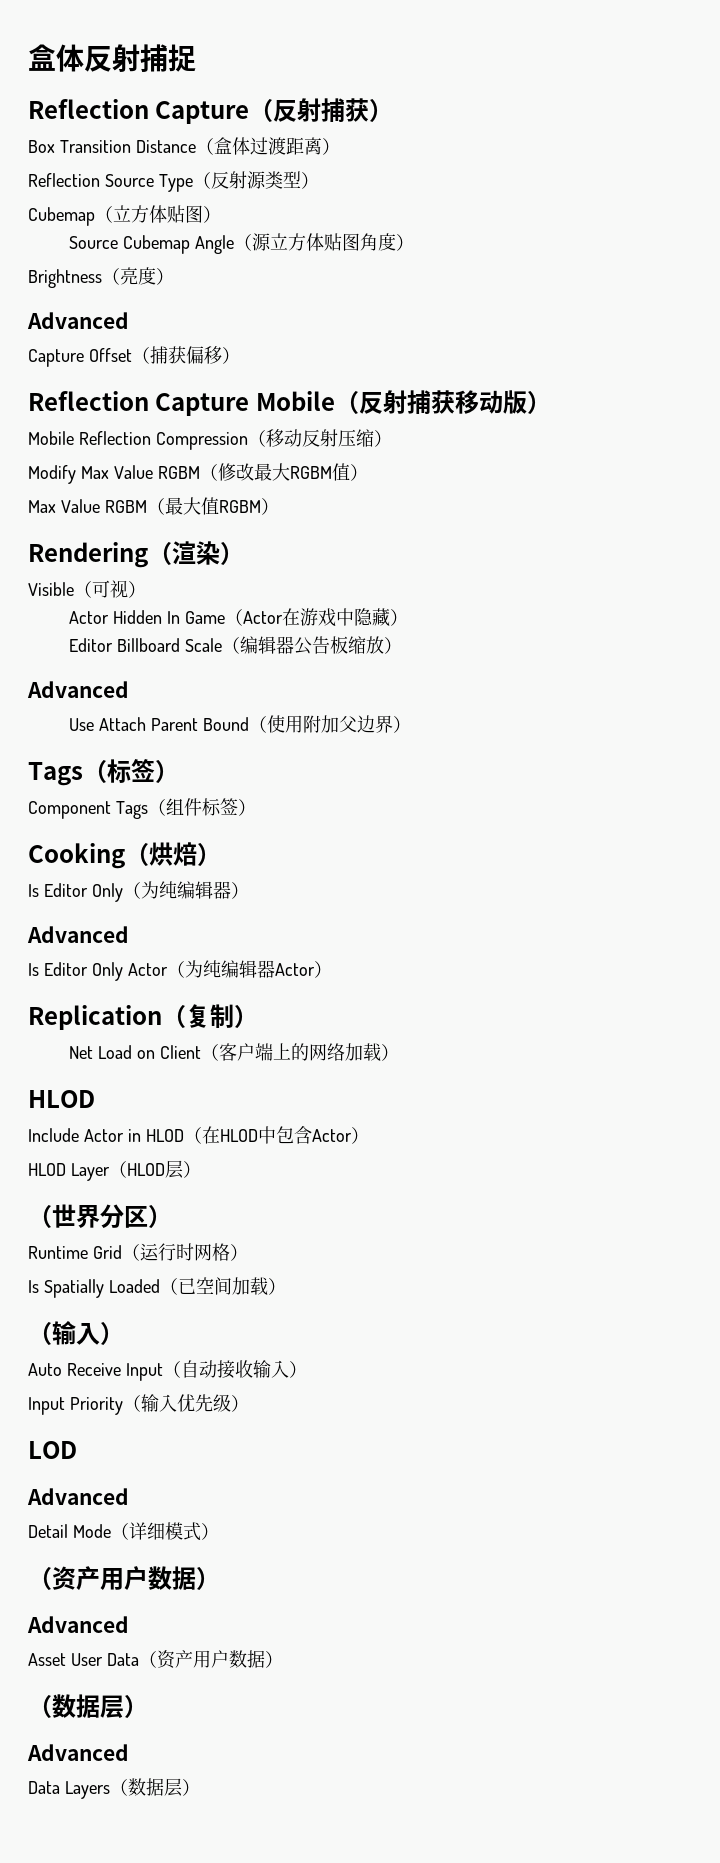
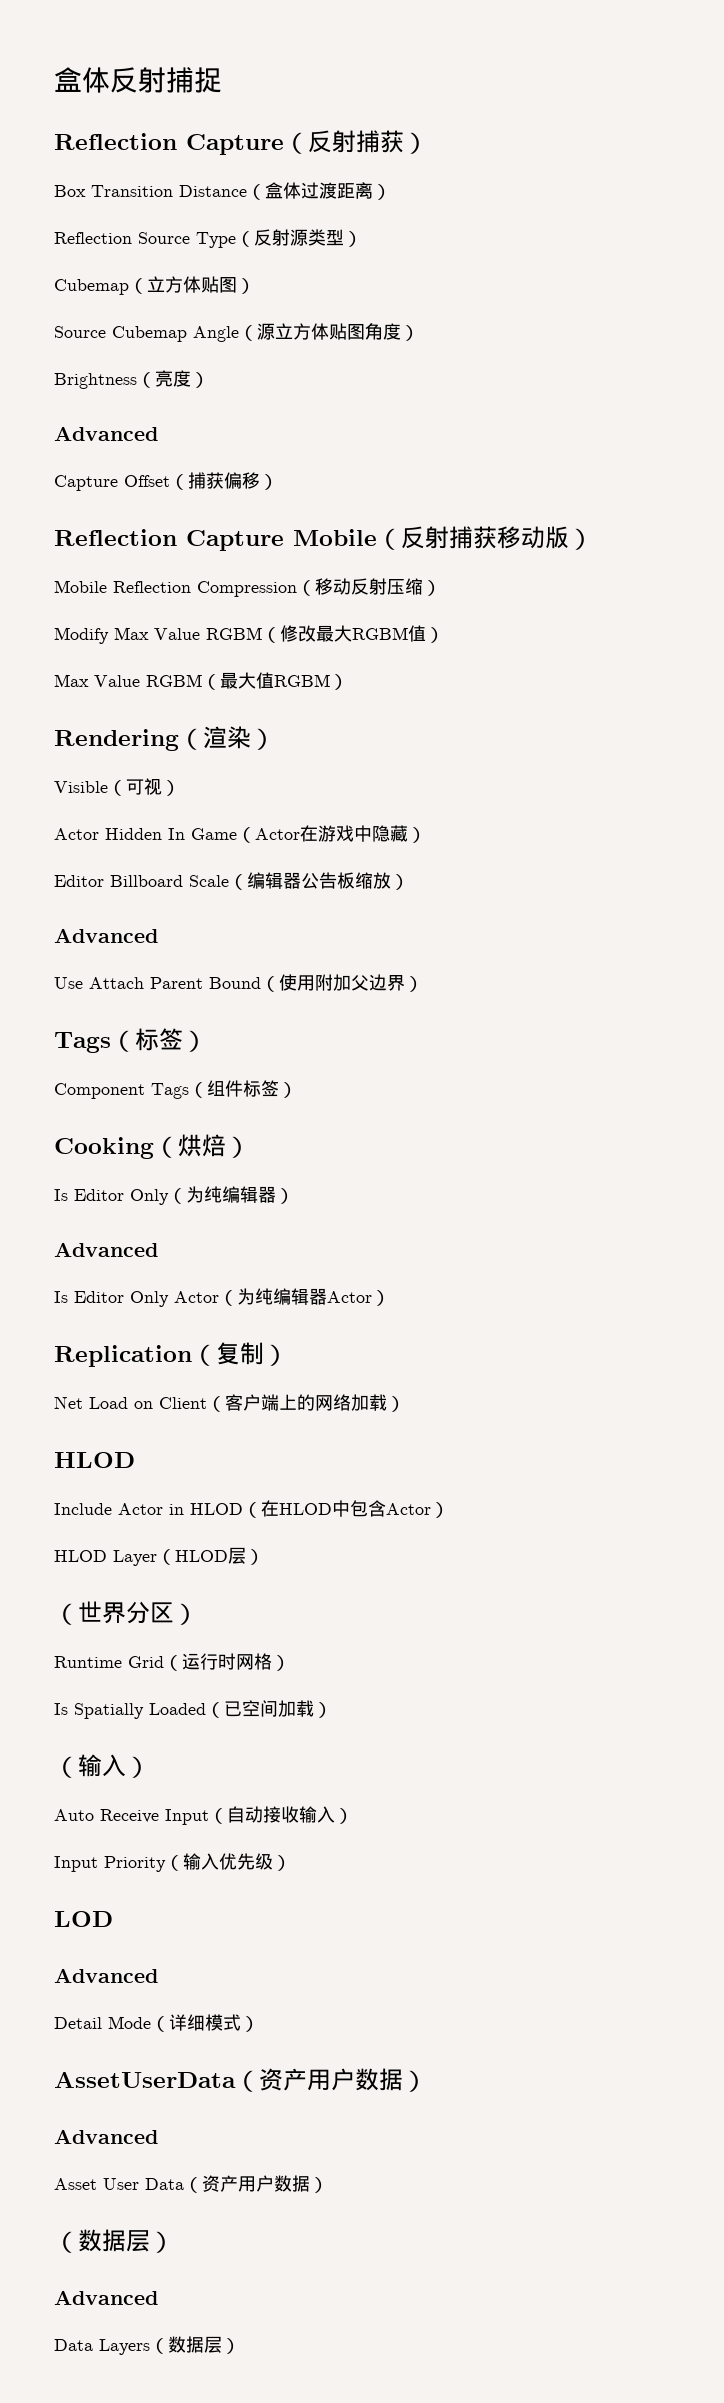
(219, 1531) none -> [54,2071,236,2088] AssetUserData

